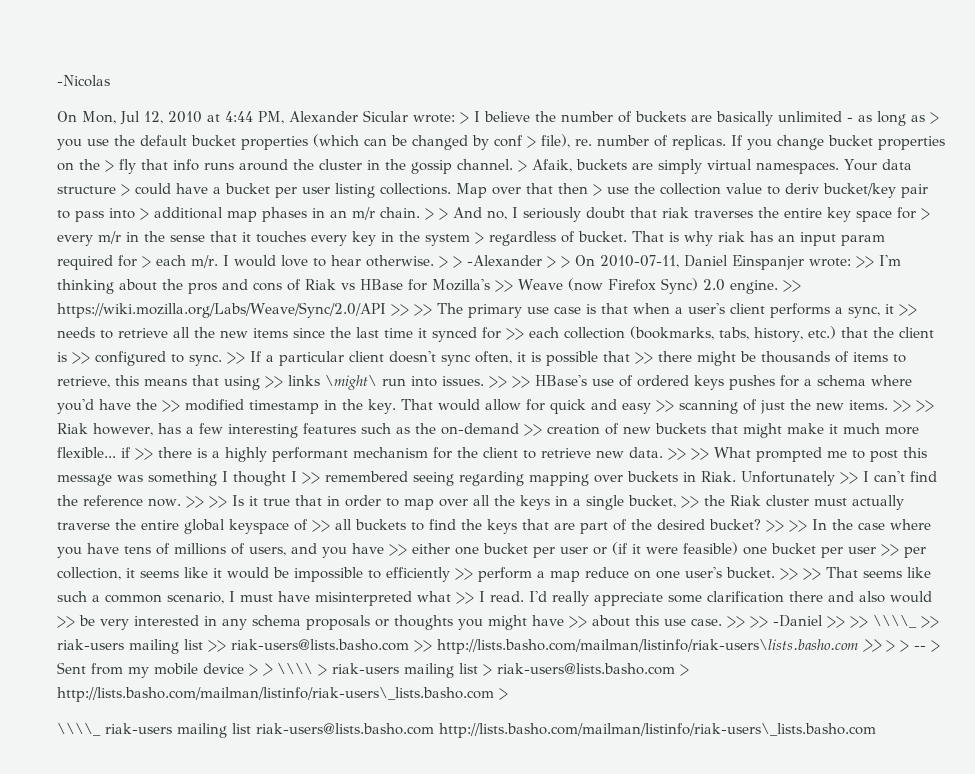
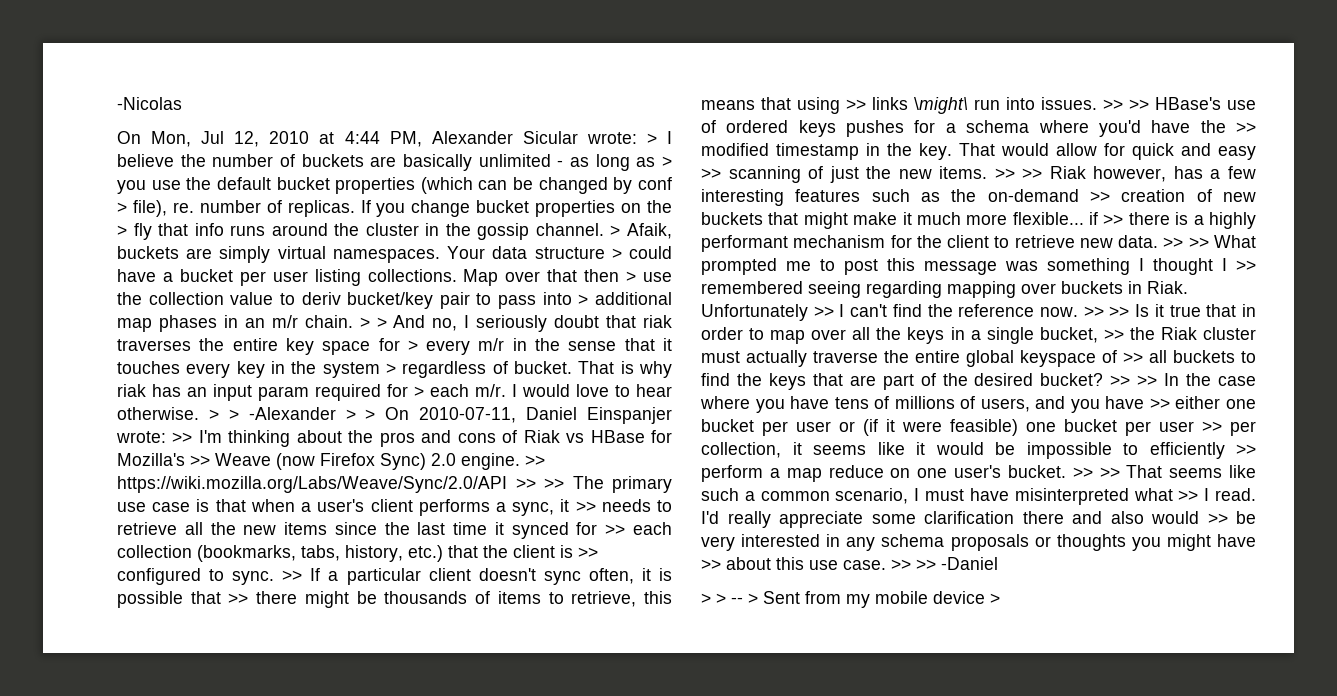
[827,615,939,628] [57,639,882,654] >> >> \\\\_ >> riak-users mailing list >> riak-users@lists.basho.com >> http://lists.basho.com/mailman/listinfo/riak-users\lists.basho.com >> -> (998, 563) //
[263,663,689,678] [57,687,508,702] [57,723,876,738] > \\\\ > riak-users mailing list > riak-users@lists.basho.com > http://lists.basho.com/mailman/listinfo/riak-users\_lists.basho.com > // \\\\_ riak-users mailing list riak-users@lists.basho.com http://lists.basho.com/mailman/listinfo/riak-users\_lists.basho.com -> (1000, 598) none

